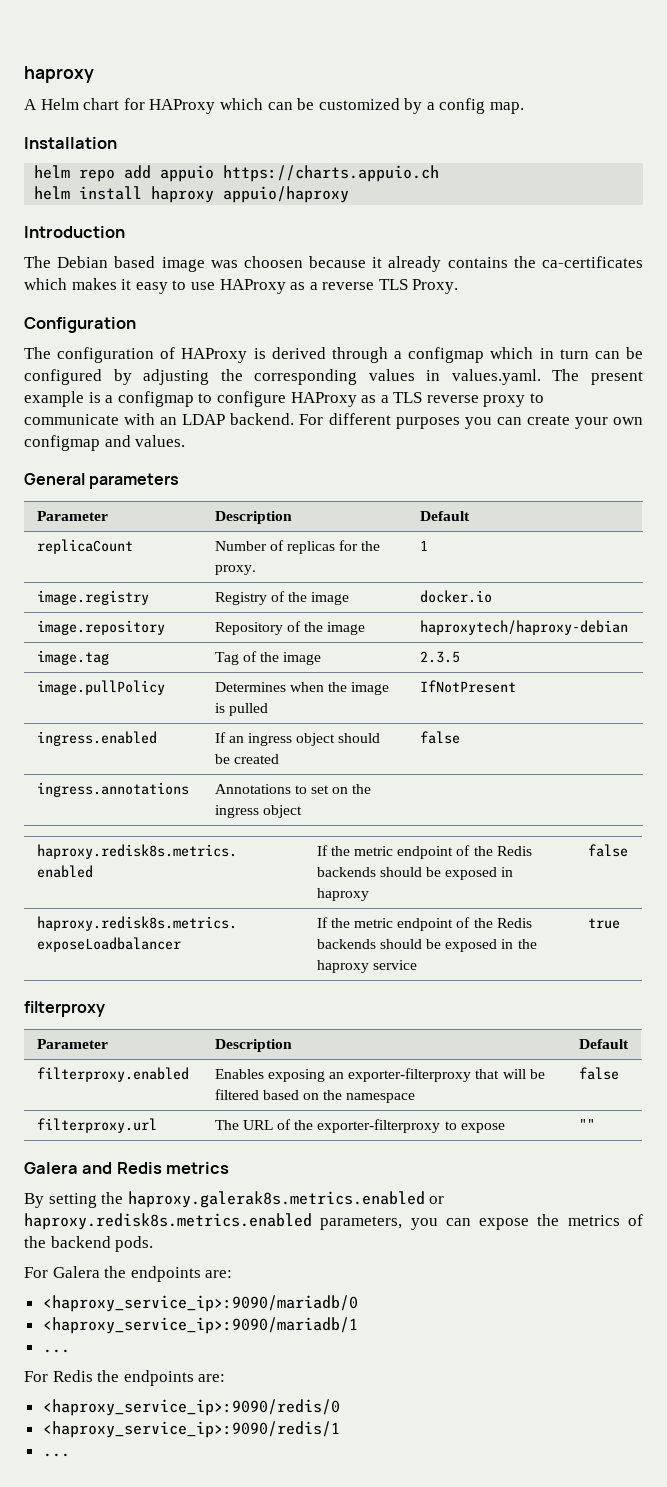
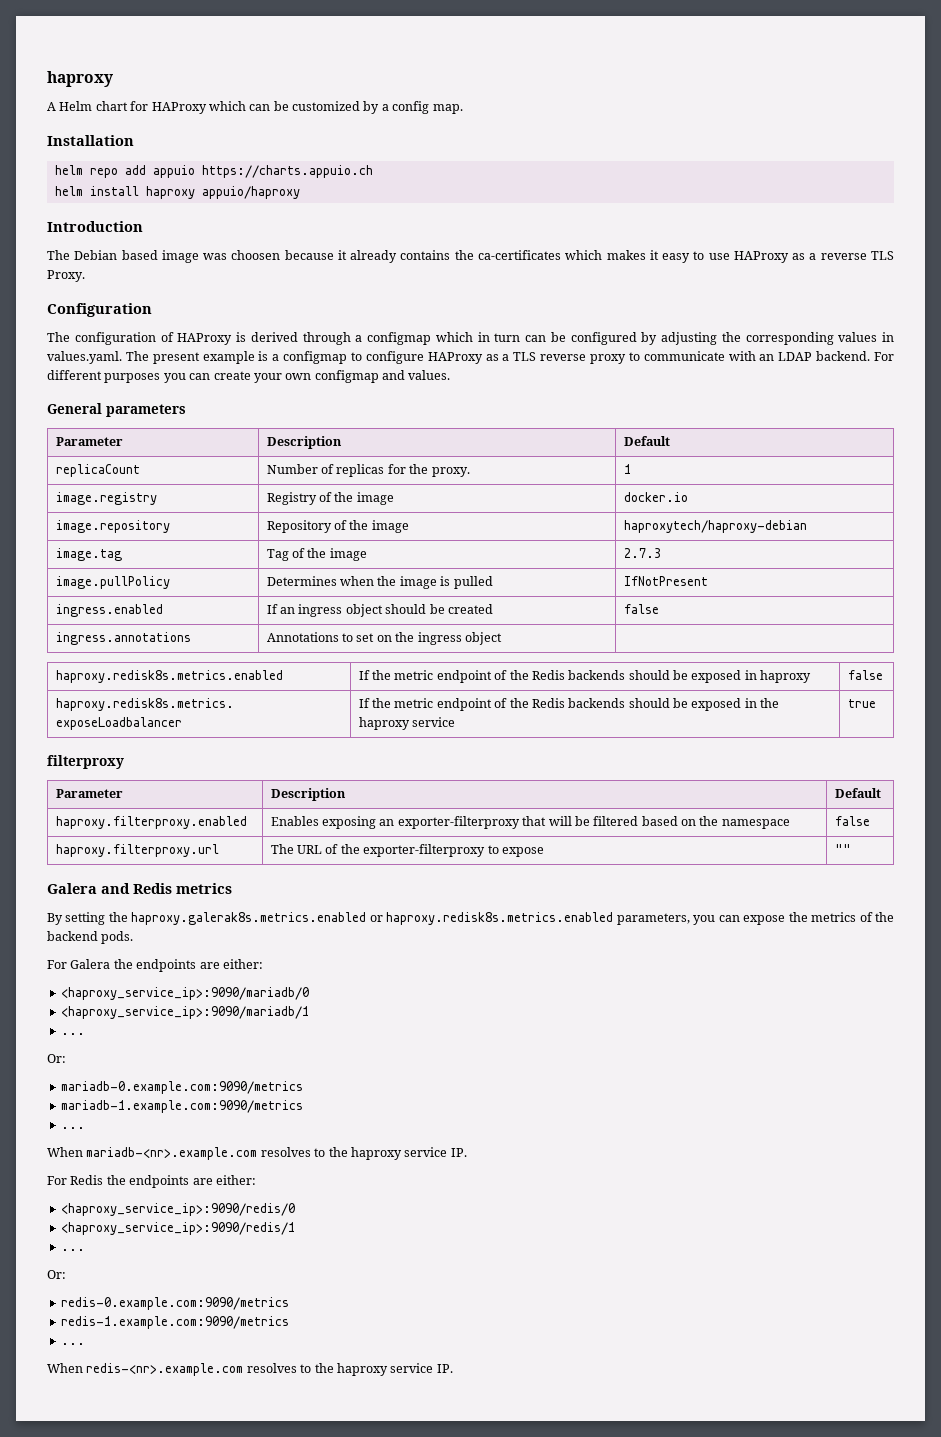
[419,651,460,663] 2.3.5 -> [623,548,661,558] 2.7.3
[36,1067,189,1082] filterproxy.enabled -> [55,816,247,829] haproxy.filterproxy.enabled
[36,1118,157,1133] filterproxy.url -> [55,844,219,857] haproxy.filterproxy.url
[205,1270,233,1278] are: -> [199,959,263,969] are either:
(70, 1351) none -> [47,1054,66,1063] [60,1081,303,1094] [60,1100,303,1113] [60,1127,85,1129] [47,1147,467,1160] // Or: // mariadb-0.example.com:9090/metrics // mariadb-1.example.com:9090/metrics // ... // When mariadb-<nr>.example.com resolves to the haproxy service IP.
[198,1374,226,1382] are: -> [192,1175,256,1185] are either:
(70, 1455) none -> [47,1270,66,1279] [60,1297,289,1310] [60,1316,289,1329] [60,1343,85,1345] [47,1363,453,1376] // Or: // redis-0.example.com:9090/metrics // redis-1.example.com:9090/metrics // ... // When redis-<nr>.example.com resolves to the haproxy service IP.

